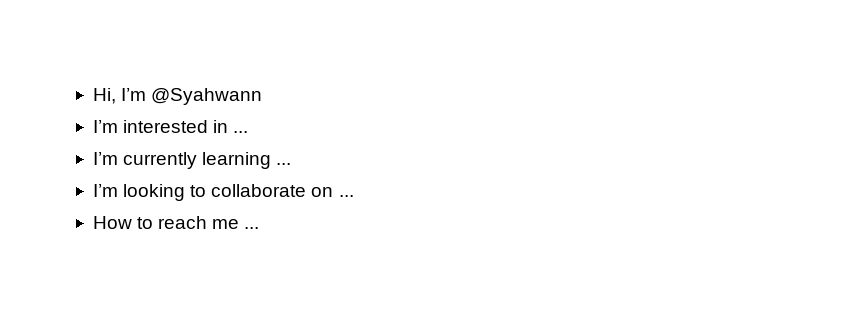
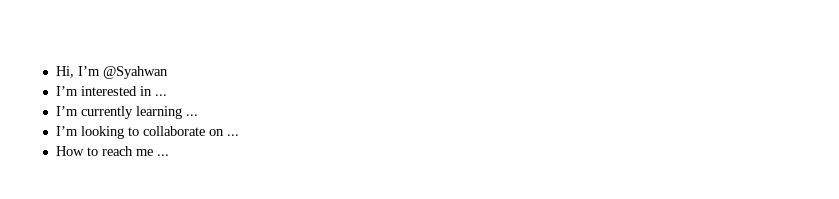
[151,88,263,105] @Syahwann -> [102,66,168,79] @Syahwan

